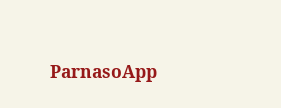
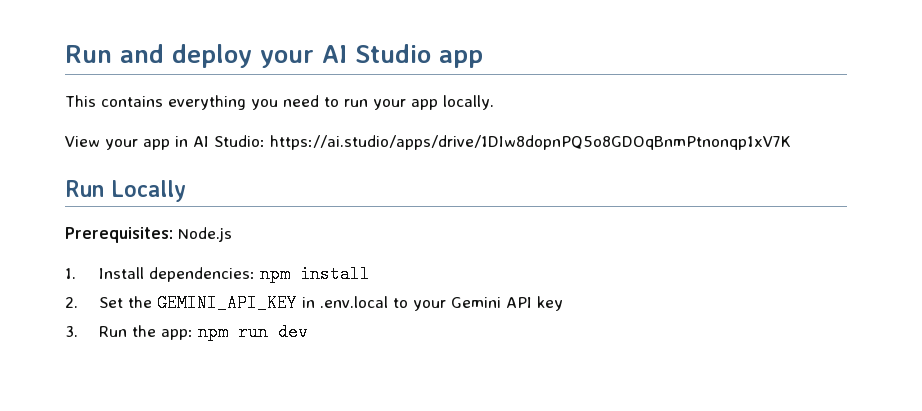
[50,65,157,82] ParnasoApp -> [65,44,483,68] [65,95,494,110] [65,135,791,150] [65,180,186,202] [65,227,232,243] [65,265,370,283] [65,294,563,312] [65,323,308,341] Run and deploy your AI Studio app // This contains everything you need to run your app locally. // View your app in AI Studio: https://ai.studio/apps/drive/1DIw8dopnPQ5o8GDOqBnmPtnonqp1xV7K // Run Locally // Prerequisites: Node.js // 1. Install dependencies: npm install // 2. Set the GEMINI_API_KEY in .env.local to your Gemini API key // 3. Run the app: npm run dev

